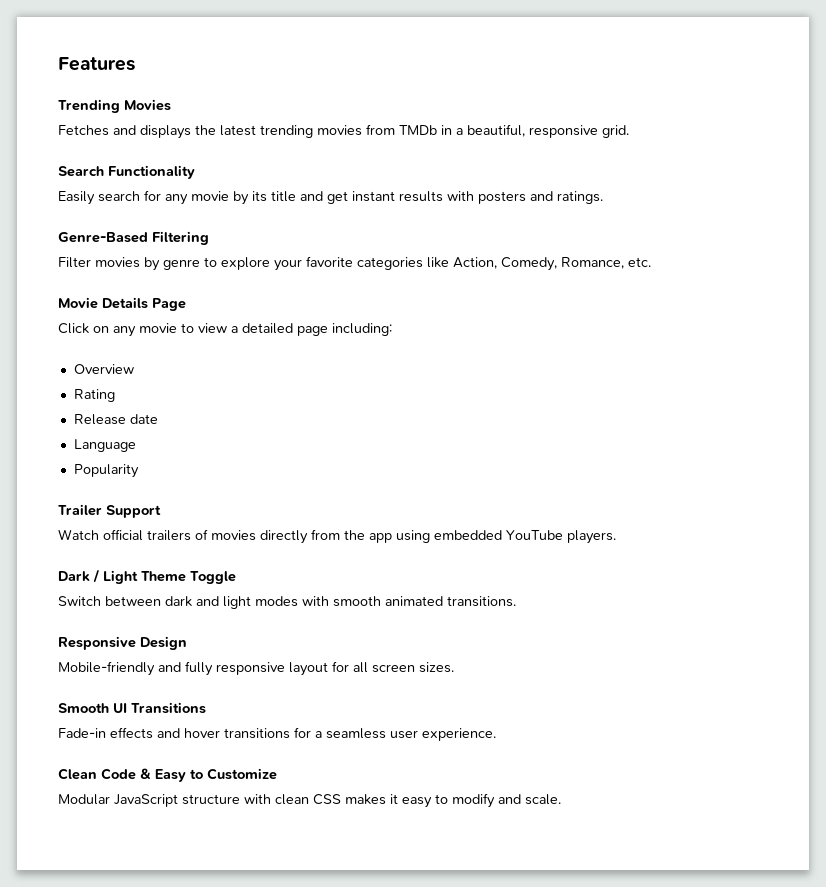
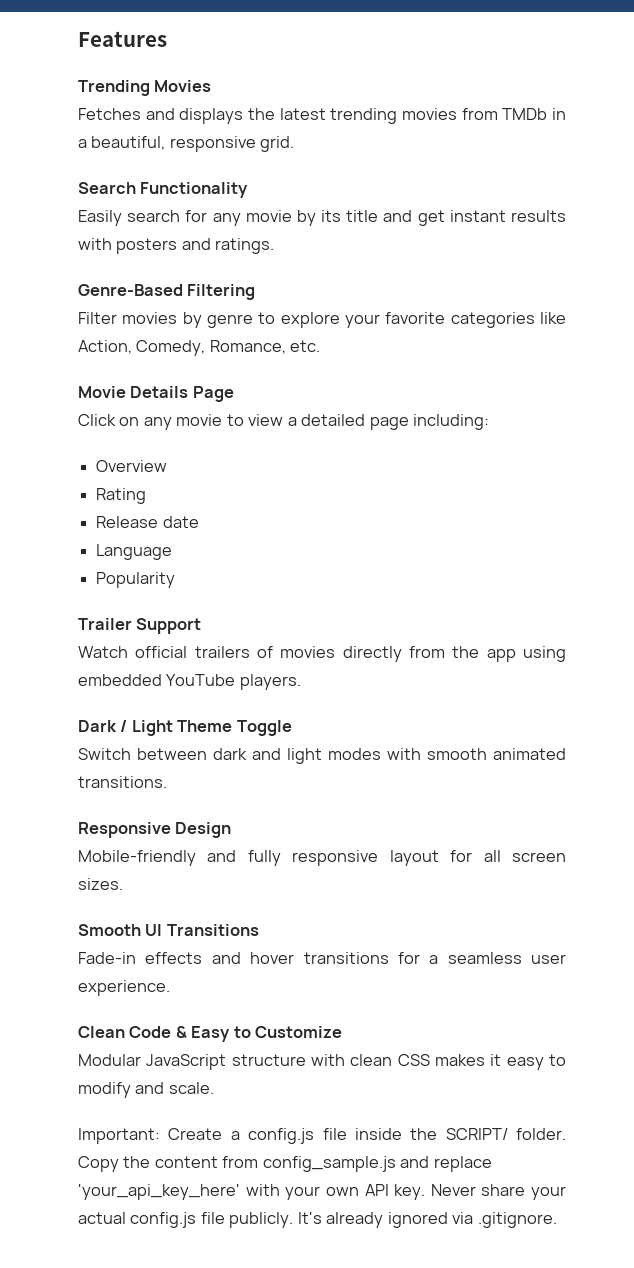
(561, 799) none -> [78,1128,566,1144] [78,1156,492,1172] [78,1184,566,1200] [78,1212,557,1228] // Important: Create a config.js file inside the SCRIPT/ folder. Copy the content from config_sample.js and replace 'your_api_key_here' with your own API key. Never share your actual config.js file publicly. It's already ignored via .gitignore.

